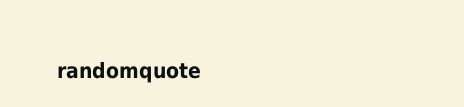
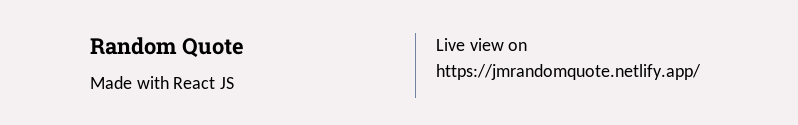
[57,62,201,83] randomquote -> [90,37,244,58] [90,76,235,89] [436,38,528,51] [436,64,701,80] Random Quote // Made with React JS // Live view on https://jmrandomquote.netlify.app/

